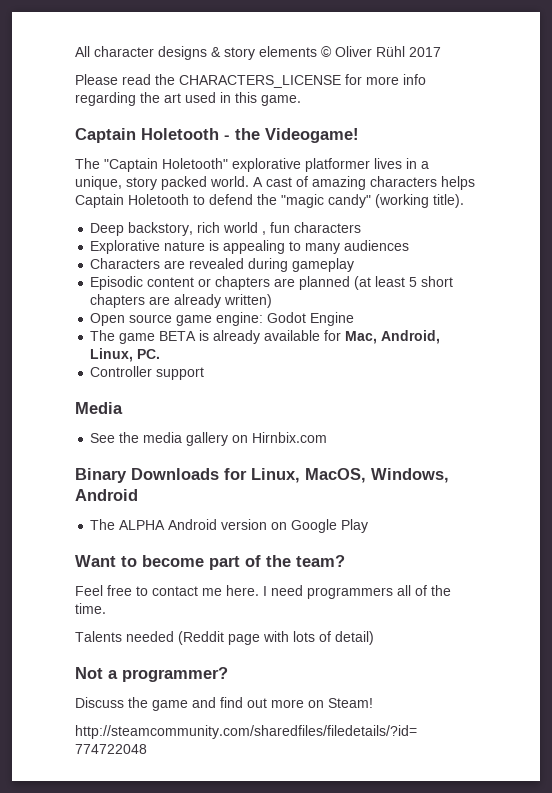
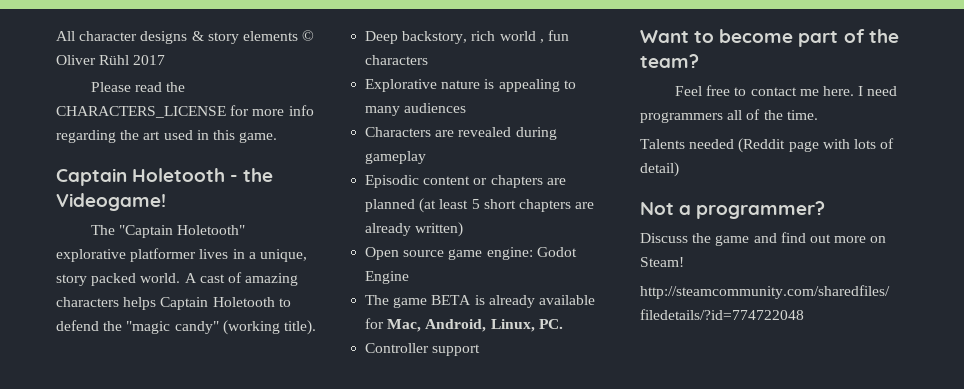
[75,402,123,414] [90,432,328,446] [75,468,449,483] [75,489,138,501] [90,519,369,533] // Media // See the media gallery on Hirnbix.com // Binary Downloads for Linux, MacOS, Windows, Android // The ALPHA Android version on Google Play -> (481, 350) none

